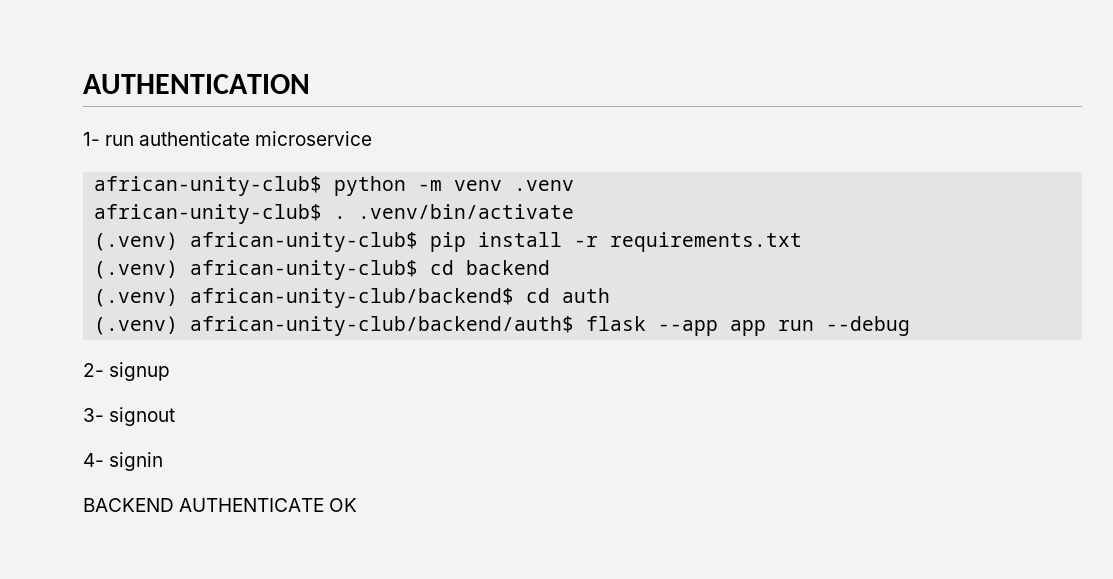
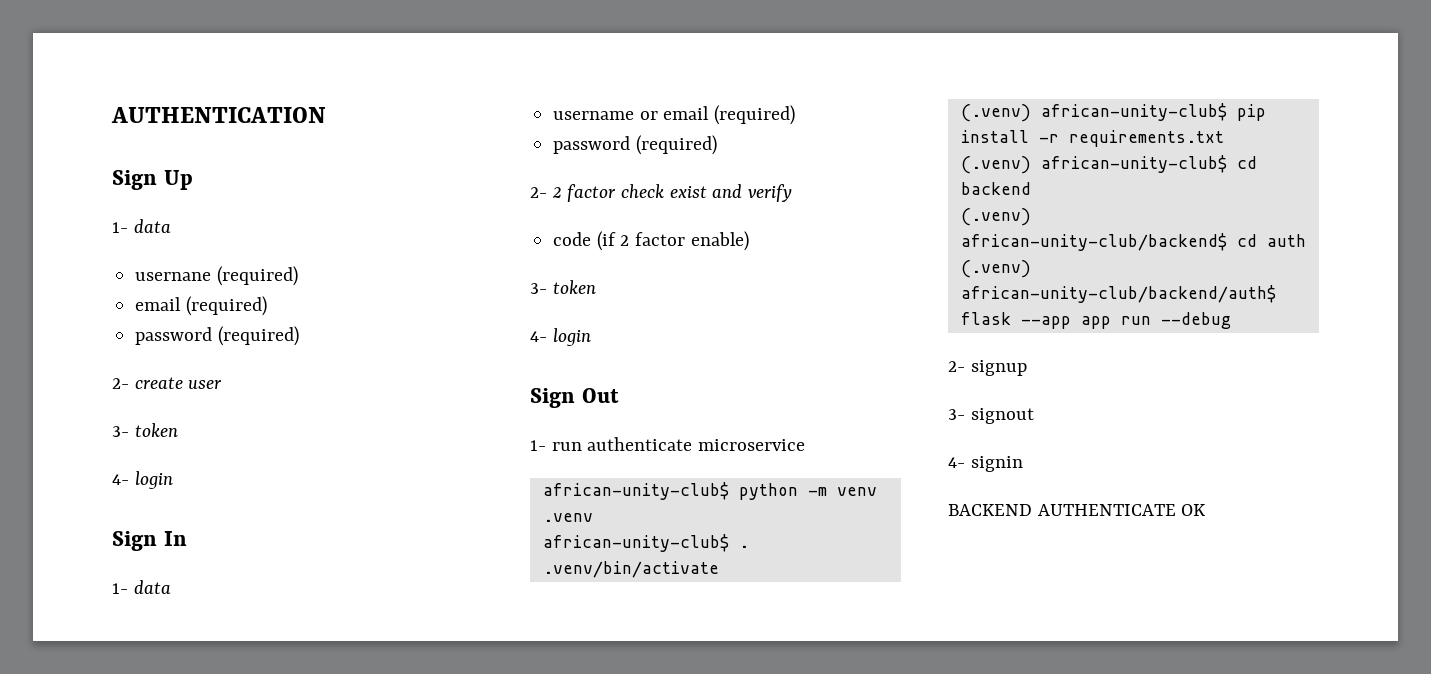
(310, 84) none -> [112,170,193,190] [112,219,171,233] [135,266,298,286] [135,296,267,316] [135,326,299,346] [112,377,223,389] [112,423,178,437] [112,471,173,489] [112,531,187,551] [112,580,171,594] [553,105,796,125] [553,135,717,155] [530,184,793,202] [553,231,749,251] [530,280,596,294] [530,328,591,346] [530,388,619,408] // Sign Up // 1- data // usernane (required) // email (required) // password (required) // 2- create user // 3- token // 4- login // Sign In // 1- data // username or email (required) // password (required) // 2- 2 factor check exist and verify // code (if 2 factor enable) // 3- token // 4- login // Sign Out

